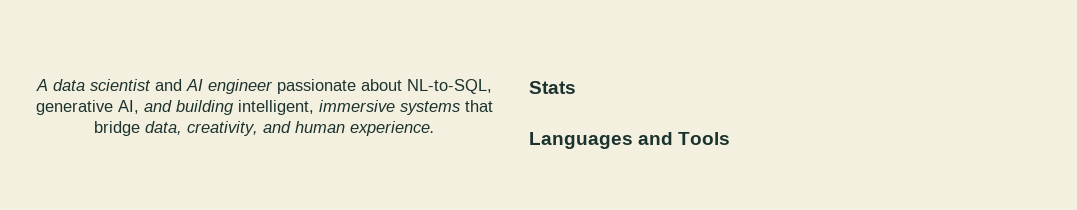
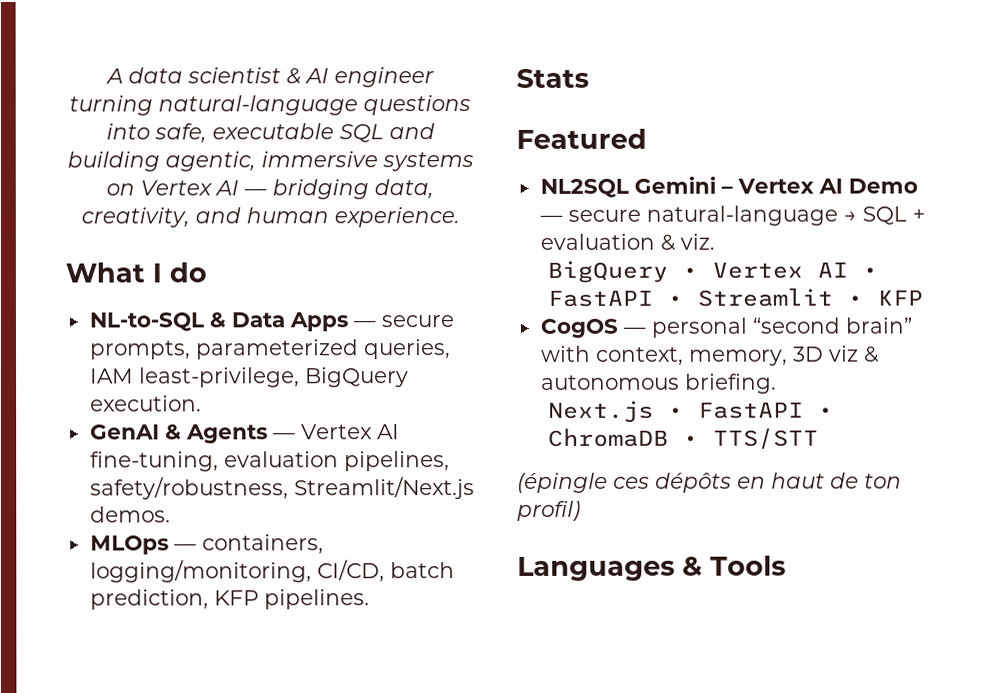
[155,79,182,91] and -> [285,68,301,85] &
[277,79,492,94] [36,100,139,115] passionate about NL-to-SQL, generative AI, -> [69,95,471,116] [105,123,384,144] turning natural-language questions into safe, executable SQL
[238,100,314,115] intelligent, -> [164,151,256,172] agentic,
[465,100,493,112] [94,121,140,136] that bridge -> [106,179,369,200] on Vertex AI — bridging
[529,81,576,94] Stats -> [65,262,207,283] [88,312,454,332] [88,339,451,360] [89,367,409,388] [89,395,202,412] [89,424,400,444] [89,451,450,472] [89,476,475,500] [89,506,171,523] [89,534,324,555] [89,559,455,583] [89,589,370,610] [516,68,589,88] [516,128,647,149] [539,176,918,198] [539,205,925,226] [539,233,715,251] [546,260,878,283] [546,287,923,307] [539,317,912,338] [539,345,880,366] [540,373,777,394] [547,400,834,423] [547,427,819,450] [517,472,902,493] [517,500,581,521] What I do // NL-to-SQL & Data Apps — secure prompts, parameterized queries, IAM least-privilege, BigQuery execution. // GenAI & Agents — Vertex AI fine-tuning, evaluation pipelines, safety/robustness, Streamlit/Next.js demos. // MLOps — containers, logging/monitoring, CI/CD, batch prediction, KFP pipelines. // Stats // Featured // NL2SQL Gemini – Vertex AI Demo — secure natural-language → SQL + evaluation & viz. // BigQuery • Vertex AI • FastAPI • Streamlit • KFP // CogOS — personal “second brain” with context, memory, 3D viz & autonomous briefing. // Next.js • FastAPI • ChromaDB • TTS/STT // (épingle ces dépôts en haut de ton profil)
[638,132,674,145] and -> [682,556,703,576] &

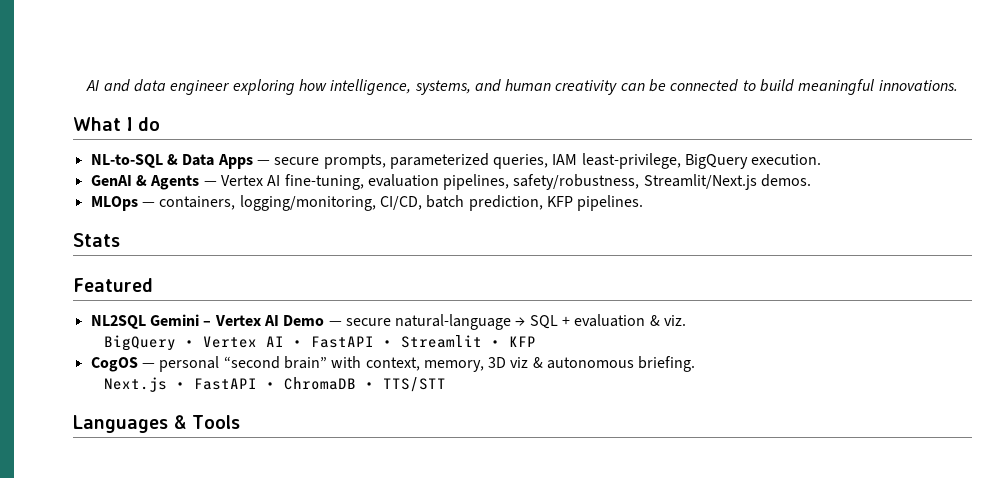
[104,67,434,88] [69,95,471,116] [105,123,435,144] [66,151,474,172] [106,179,434,200] [80,207,460,228] A data scientist & AI engineer turning natural-language questions into safe, executable SQL and building agentic, immersive systems on Vertex AI — bridging data, creativity, and human experience. -> [86,79,958,95] AI and data engineer exploring how intelligence, systems, and human creativity can be connected to build meaningful innovations.
[517,472,902,493] [517,500,581,521] // (épingle ces dépôts en haut de ton profil) -> (447, 384) none

